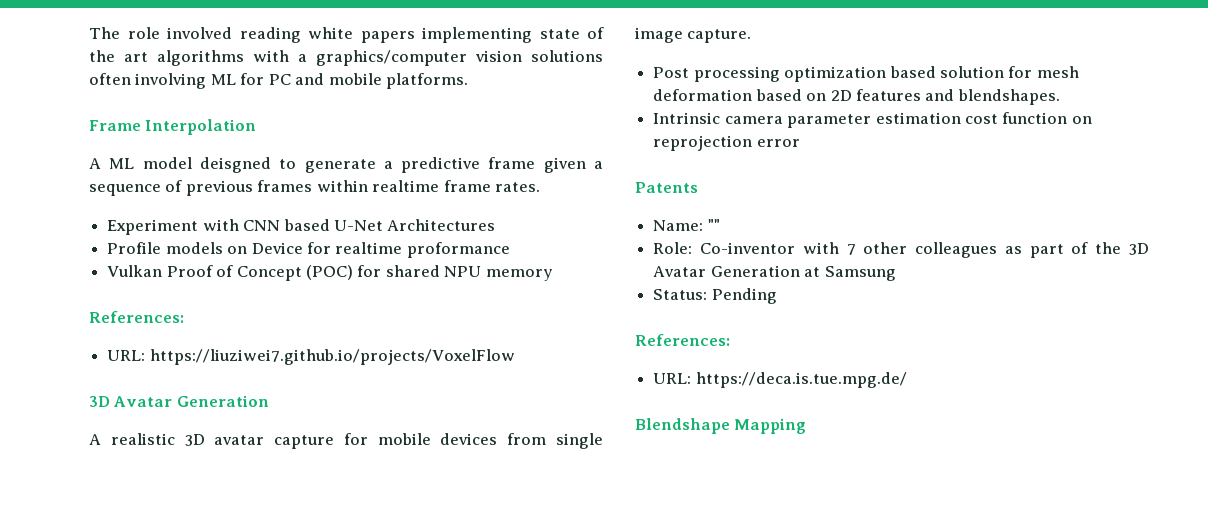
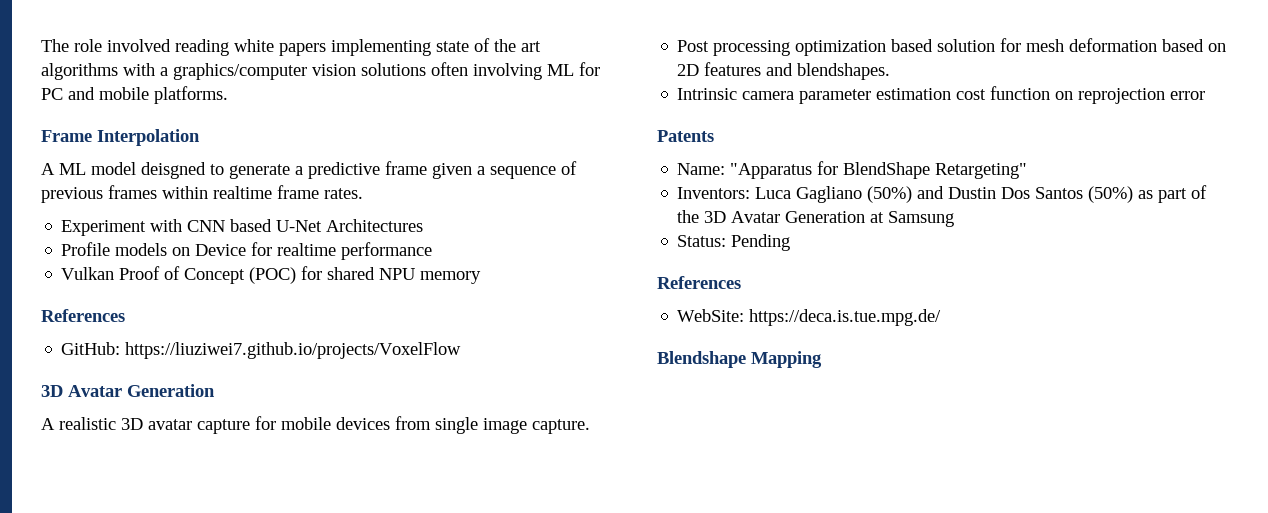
[406,242,510,258] proformance -> [341,242,433,260] performance
[89,311,184,323] [107,350,146,361] References: // URL: -> [41,309,125,322] [61,342,121,355] References // GitHub:
[707,219,720,231] [653,242,998,258] "" // Role: Co-inventor with 7 other colleagues -> [730,161,1028,179] [677,186,1134,203] "Apparatus for BlendShape Retargeting" // Inventors: Luca Gagliano (50%) and Dustin Dos Santos (50%)
[635,334,730,346] [653,373,692,384] References: // URL: -> [657,276,741,289] [677,309,745,322] References // WebSite:

